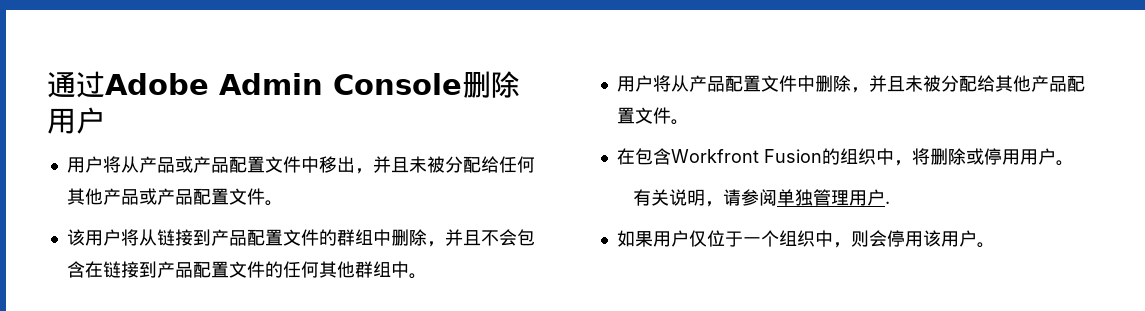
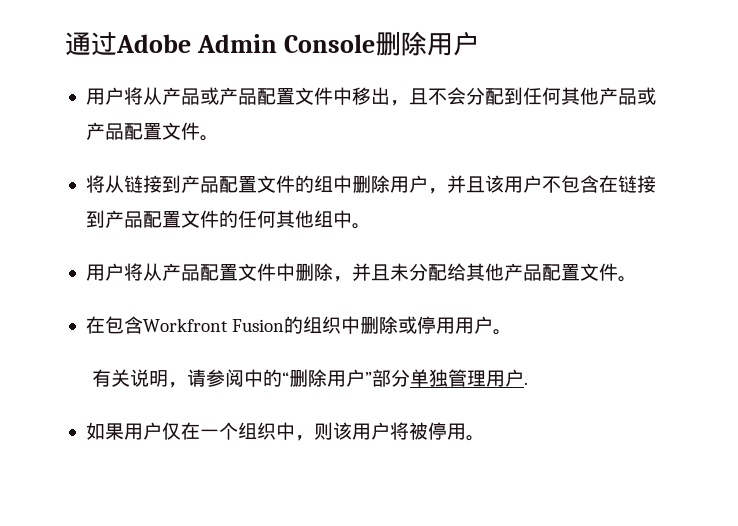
[372,156,499,173] 并且未被分配给 -> [408,87,523,105] 且不会分配到
[66,229,121,246] 该用户 -> (219, 138) none
[336,229,355,246] 群 -> (314, 184) none
[426,229,517,247] ，并且不会 -> [389,175,561,194] 用户，并且该用户不
[354,261,373,278] 群 -> (314, 219) none
[922,75,941,92] 被 -> (409, 272) none
[893,148,930,166] ，将 -> (361, 325) none
(777, 197) none -> [244,369,411,387] 中的“删除用户”部分
[706,230,743,247] 位于 -> [180,422,200,440] 在
[868,230,977,247] 会停用该用户 -> [332,422,466,440] 该用户将被停用

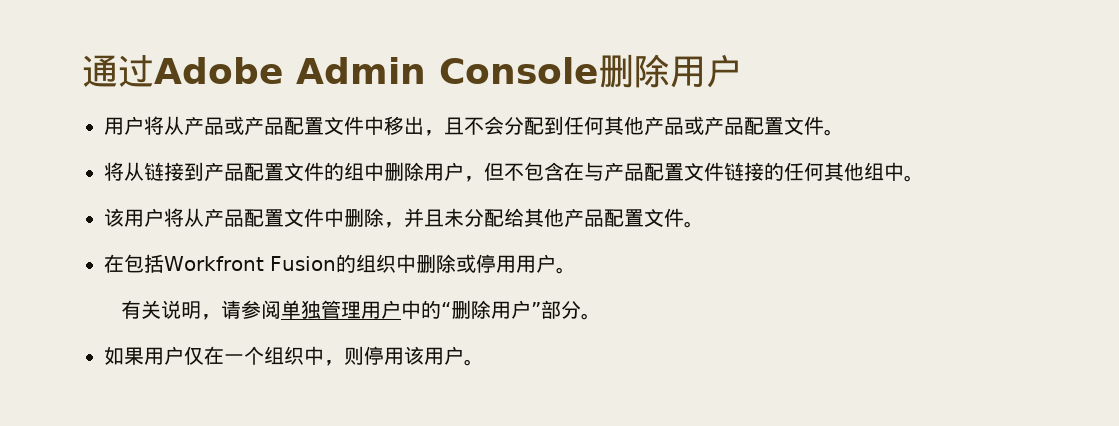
[446,175,542,193] 并且该用户 -> [484,162,504,181] 但
[617,175,656,193] [85,210,219,228] 链接到产品配置文件 -> [584,162,764,181] 与产品配置文件链接
(371, 226) none -> [104,208,124,227] 该
[123,316,143,334] 含 -> [144,254,164,273] 括
(245, 378) none -> [280,300,401,319] 单独管理用户
[410,369,529,387] 单独管理用户. -> [580,313,601,320] 。
[332,422,466,440] 该用户将被停用 -> [364,346,464,365] 停用该用户

